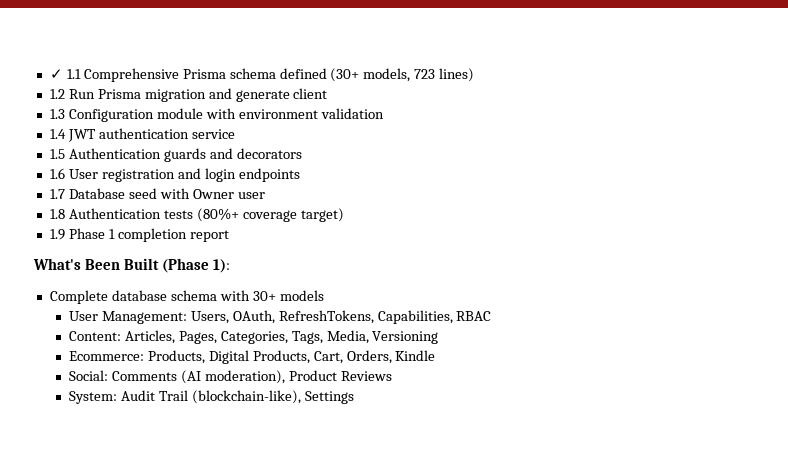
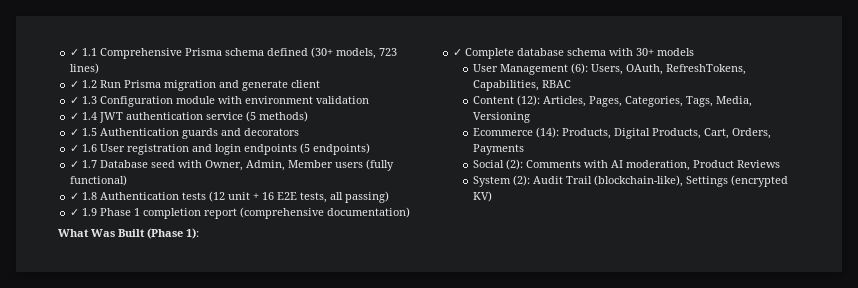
(475, 75) none -> [70,81,80,88] ✓
(328, 93) none -> [70,97,80,104] ✓
(384, 113) none -> [70,113,80,120] ✓
(235, 134) // -> [246,111,309,122] [70,129,80,136] (5 methods) // ✓
(302, 153) none -> [70,145,80,152] ✓
(300, 175) // -> [300,143,371,155] [70,161,80,168] (5 endpoints) // ✓
[192,189,265,199] [49,208,344,222] Owner user // 1.8 Authentication tests (80%+ coverage target) // -> [205,159,395,171] [70,175,128,186] [70,191,390,203] [70,209,80,216] Owner, Admin, Member users (fully functional) // ✓ 1.8 Authentication tests (12 unit + 16 E2E tests, all passing) // ✓
[33,258,120,270] // What's Been -> [240,207,411,219] [58,229,115,237] (comprehensive documentation) // What Was
(230, 266) none -> [453,49,463,56] ✓
[101,311,187,324] Management: -> [499,63,588,75] Management (6):
[68,331,121,341] Content: -> [472,95,540,106] Content (12):
[68,351,144,361] Ecommerce: -> [472,127,559,138] Ecommerce (14):
[395,350,436,361] [68,370,285,384] Kindle // Social: Comments (AI moderation), -> [472,144,524,155] [472,159,690,171] Payments // Social (2): Comments with AI moderation,
[68,391,117,404] System: -> [472,175,530,187] System (2):
(354, 397) none -> [730,175,788,187] [472,191,492,202] (encrypted KV)

